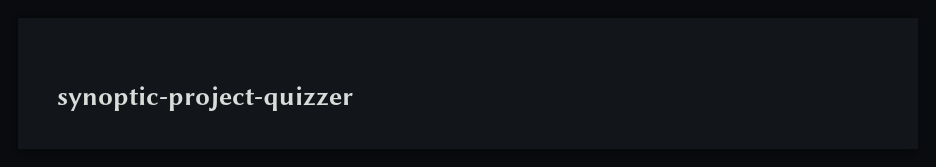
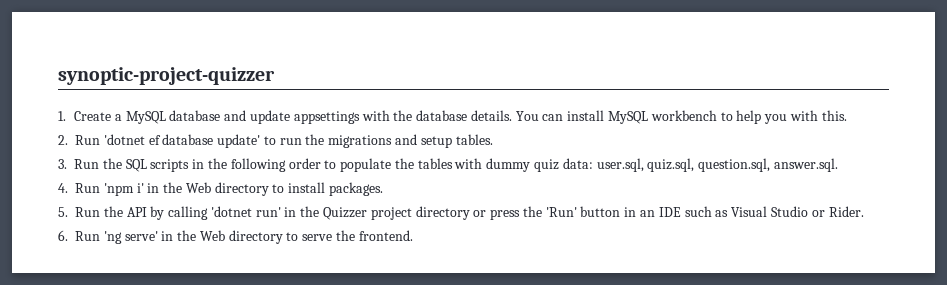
(353, 98) none -> [58,110,847,124] [58,134,493,148] [58,158,838,172] [58,182,384,196] [58,206,864,220] [58,230,413,244] // 1. Create a MySQL database and update appsettings with the database details. You can install MySQL workbench to help you with this. // 2. Run 'dotnet ef database update' to run the migrations and setup tables. // 3. Run the SQL scripts in the following order to populate the tables with dummy quiz data: user.sql, quiz.sql, question.sql, answer.sql. // 4. Run 'npm i' in the Web directory to install packages. // 5. Run the API by calling 'dotnet run' in the Quizzer project directory or press the 'Run' button in an IDE such as Visual Studio or Rider. // 6. Run 'ng serve' in the Web directory to serve the frontend.

